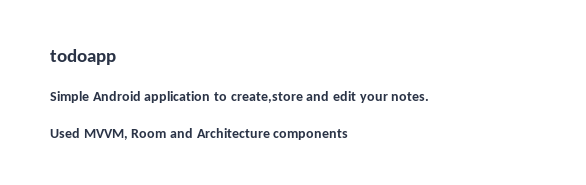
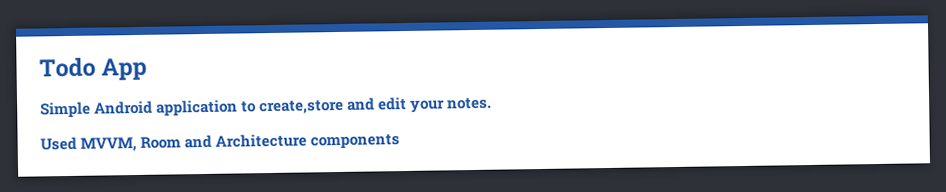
[50,49,116,65] todoapp -> [39,57,148,81] Todo App

